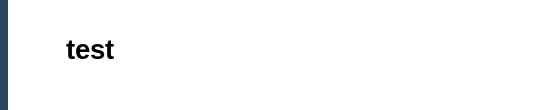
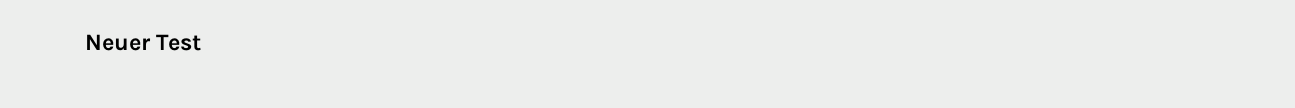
[66,40,114,59] test -> [85,34,202,51] Neuer Test

